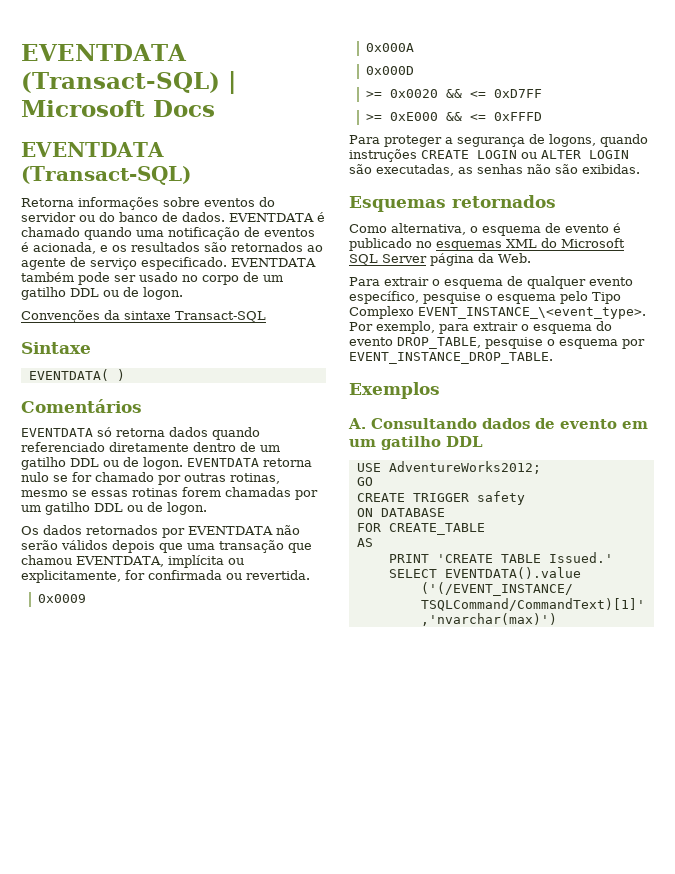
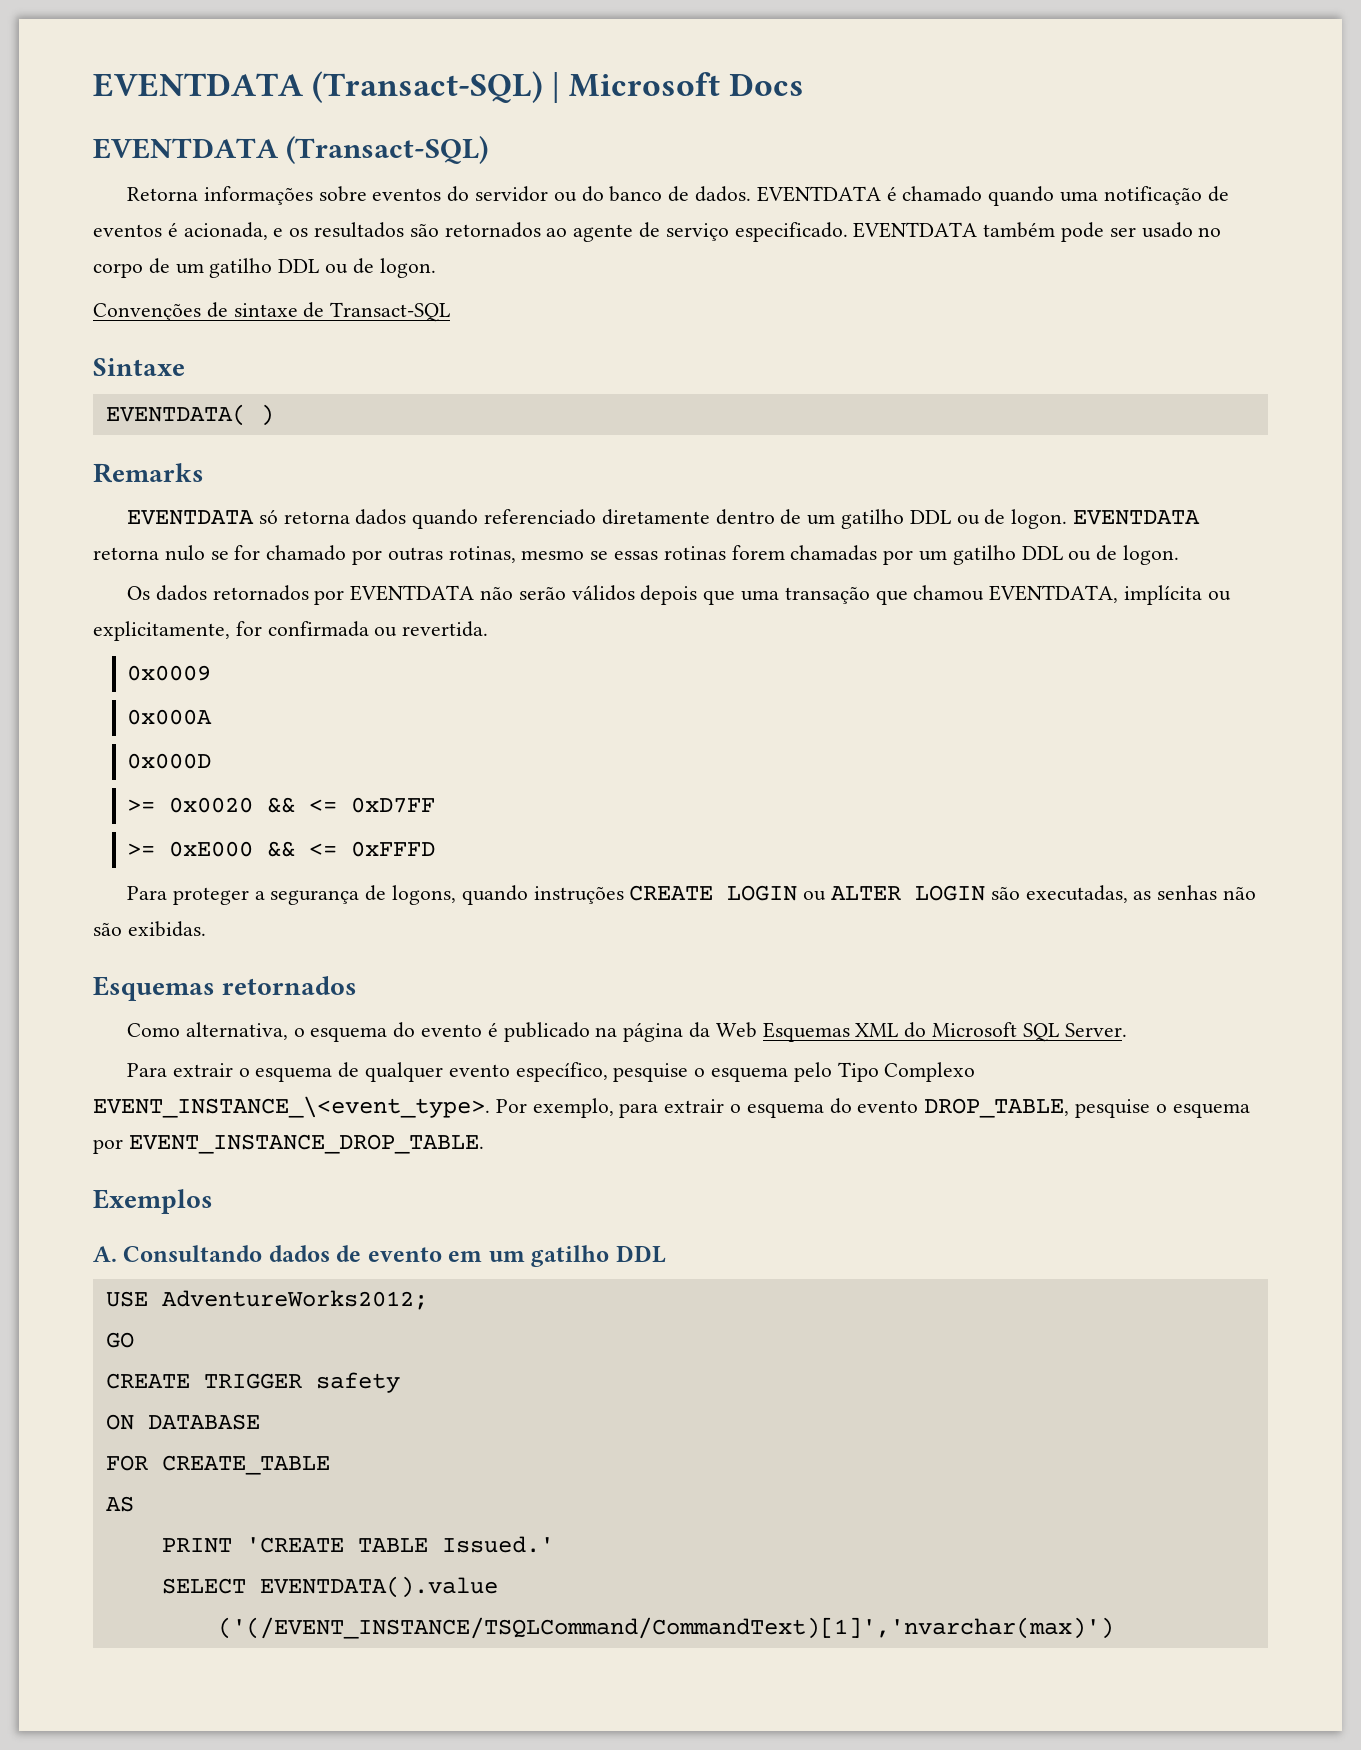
[104,310,171,320] da sintaxe -> [206,302,325,318] de sintaxe de
[21,399,142,413] Comentários -> [93,463,204,483] Remarks
[545,223,561,233] de -> [393,1022,416,1038] do
[416,238,625,251] [349,253,531,266] no esquemas XML do Microsoft SQL Server página da Web. -> [595,1022,1127,1042] na página da Web Esquemas XML do Microsoft SQL Server.

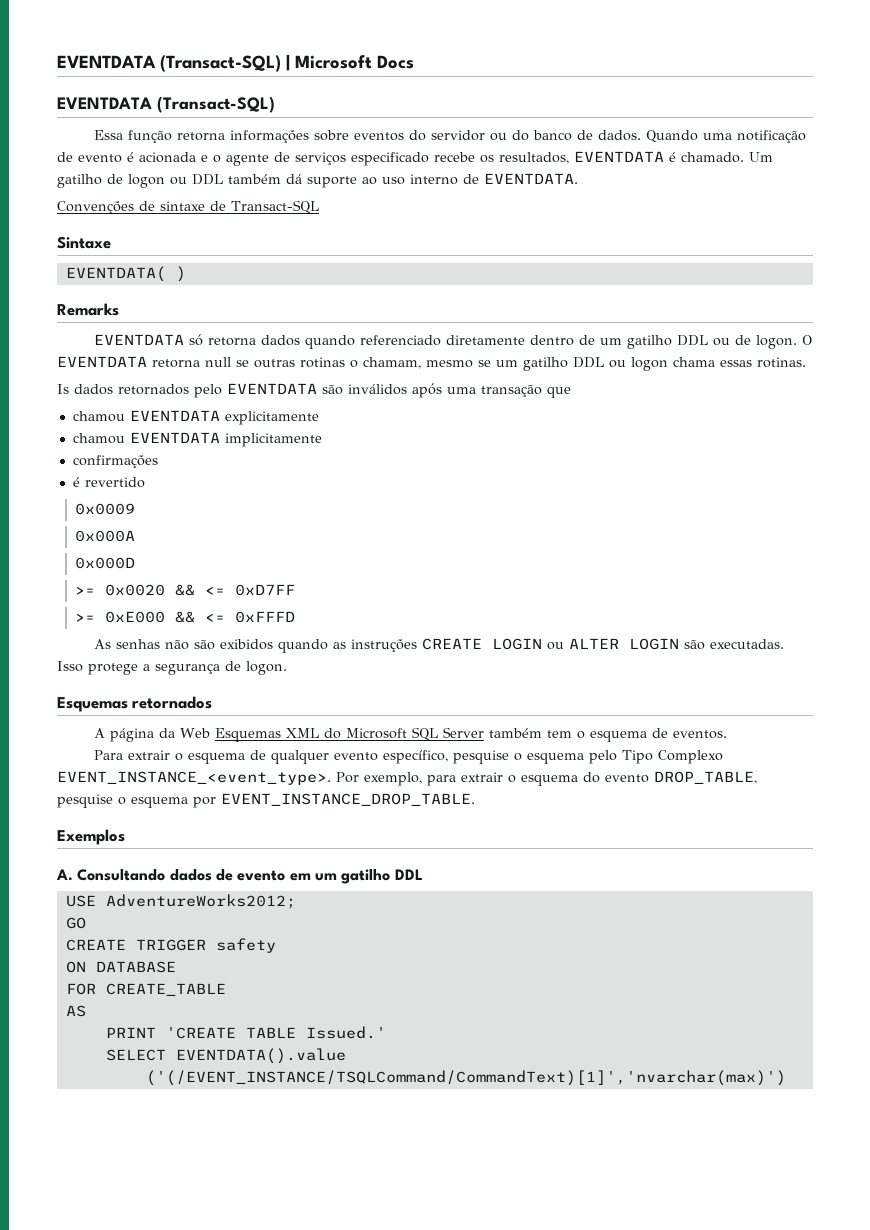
[126,187,198,201] Retorna -> [93,130,225,143] Essa função retorna
[756,186,1229,206] [93,222,1222,242] [93,258,436,278] EVENTDATA é chamado quando uma notificação de eventos é acionada, e os resultados são retornados ao agente de serviço especificado. EVENTDATA também pode ser usado no corpo de um gatilho DDL ou de logon. -> [645,130,806,143] [57,151,773,166] [57,173,578,188] Quando uma notificação de evento é acionada e o agente de serviços especificado recebe os resultados, EVENTDATA é chamado. Um gatilho de logon ou DDL também dá suporte ao uso interno de EVENTDATA.
(1068, 519) none -> [801,335,812,345] O
[164,545,1180,565] [126,585,1231,605] [93,621,489,641] nulo se for chamado por outras rotinas, mesmo se essas rotinas forem chamadas por um gatilho DDL ou de logon. // Os dados retornados por EVENTDATA não serão válidos depois que uma transação que chamou EVENTDATA, implícita ou explicitamente, for confirmada ou revertida. -> [205,357,806,371] [57,383,571,398] [72,410,319,425] [72,432,322,447] [72,455,158,468] [72,477,145,488] null se outras rotinas o chamam, mesmo se um gatilho DDL ou logon chama essas rotinas. // Is dados retornados pelo EVENTDATA são inválidos após uma transação que // chamou EVENTDATA explicitamente // chamou EVENTDATA implicitamente // confirmações // é revertido
[126,885,528,905] Para proteger a segurança de logons, quando -> [93,639,346,653] As senhas não são exibidos quando as
[1025,885,1257,903] [93,921,206,937] [93,976,358,1001] [126,1022,618,1042] executadas, as senhas não são exibidas. // Esquemas retornados // Como alternativa, o esquema do evento é publicado na -> [709,639,784,649] [57,661,287,675] [57,696,213,712] [93,728,105,738] executadas. Isso protege a segurança de logon. // Esquemas retornados // A
[1064,1023,1127,1037] Server. -> [442,727,727,742] Server também tem o esquema de eventos.
[93,1096,490,1118] EVENT_INSTANCE_\<event_type>. -> [57,771,331,785] EVENT_INSTANCE_<event_type>.

